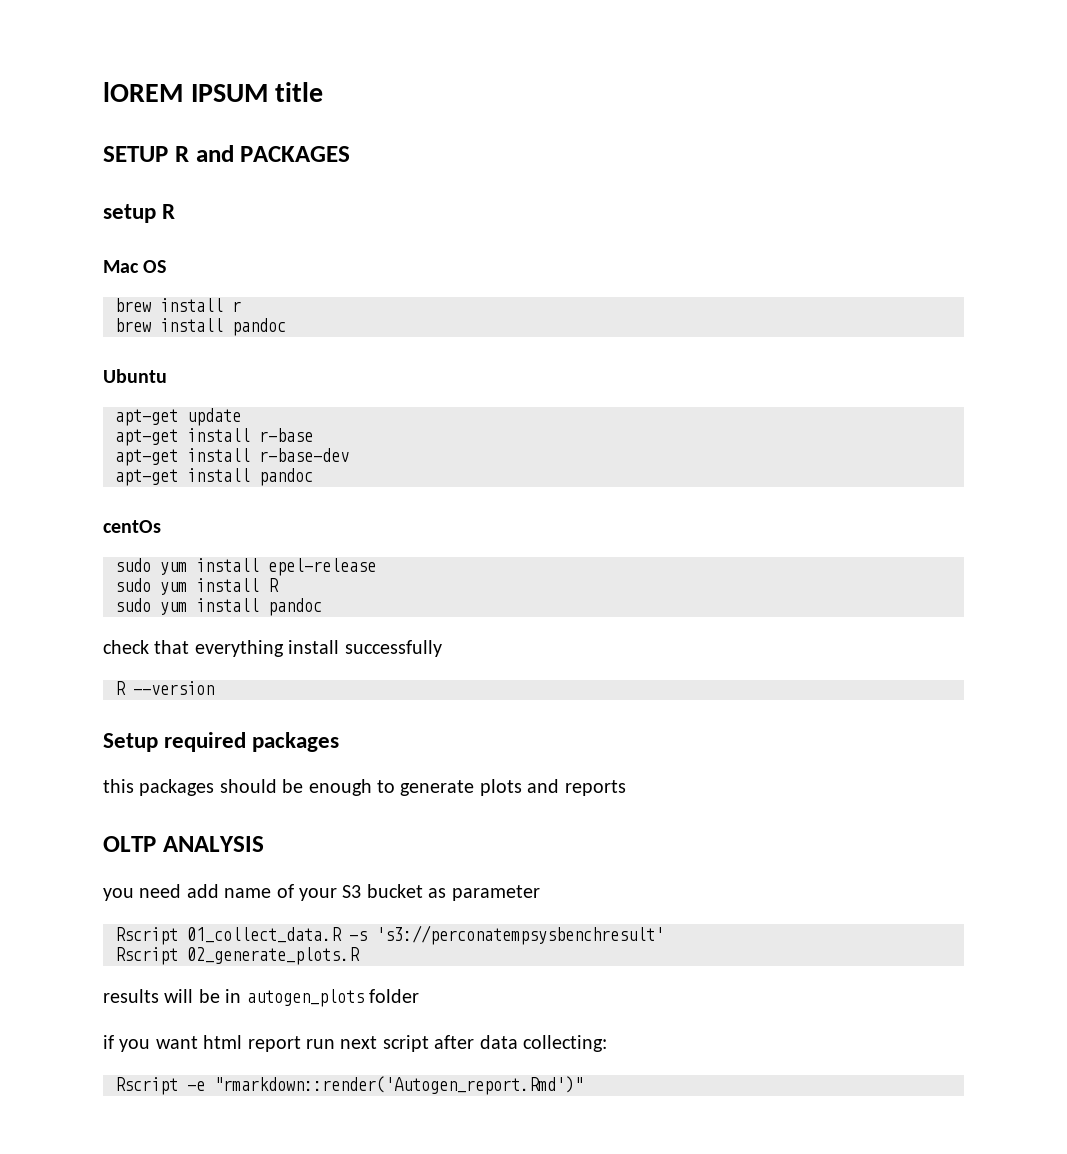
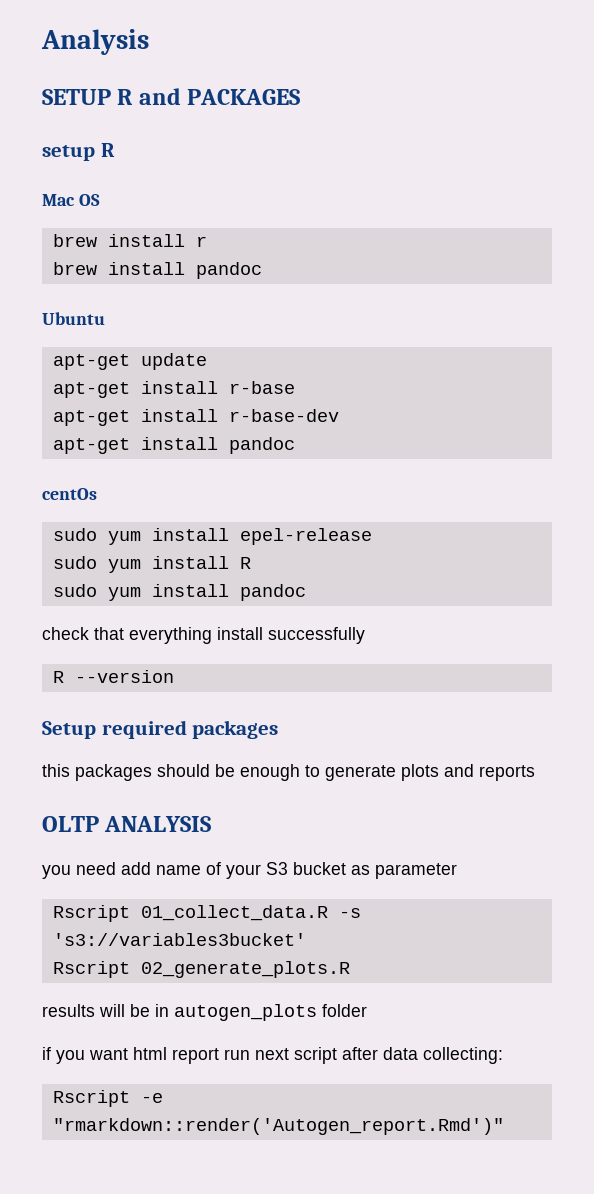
[103,82,324,102] lOREM IPSUM title -> [41,29,149,55] Analysis
[376,925,664,945] 's3://perconatempsysbenchresult' -> [52,933,306,946] 's3://variables3bucket'

